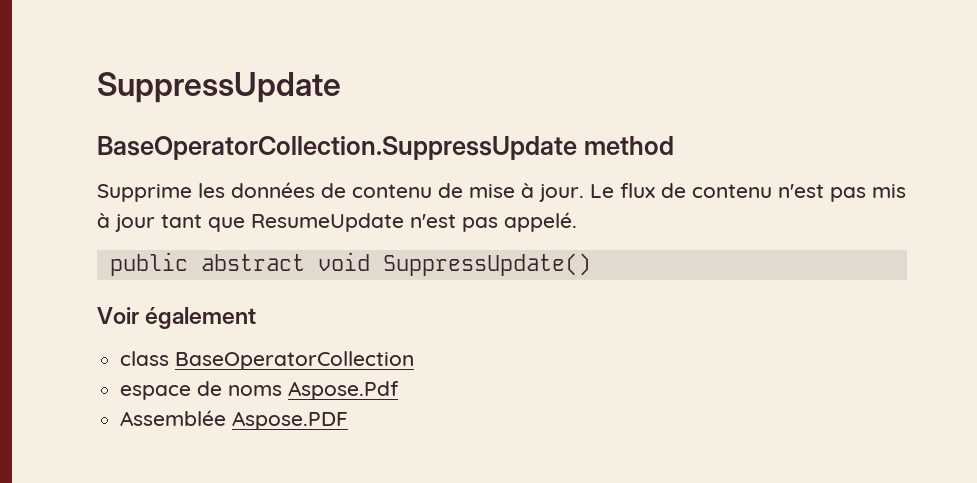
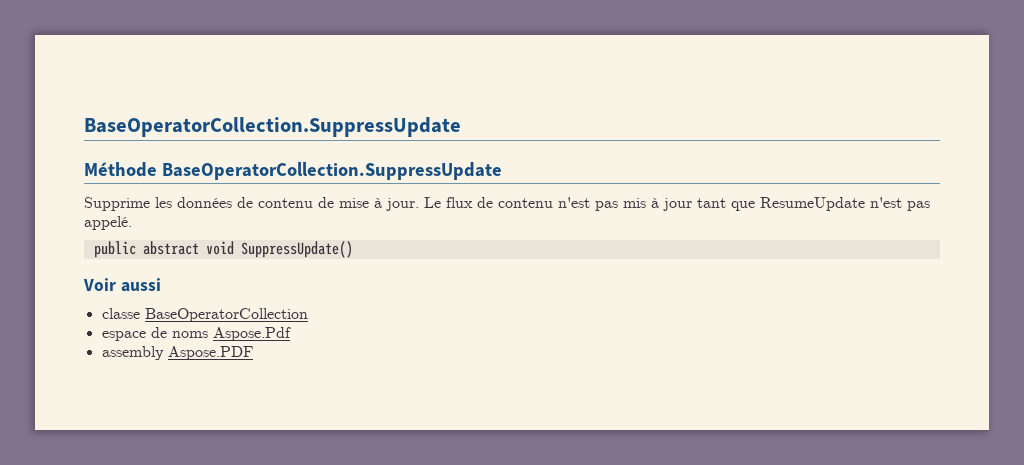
[97,72,341,103] [97,136,674,160] SuppressUpdate // BaseOperatorCollection.SuppressUpdate method -> [84,117,461,137] [84,162,502,180] BaseOperatorCollection.SuppressUpdate // Méthode BaseOperatorCollection.SuppressUpdate
[145,307,257,329] [120,351,170,366] également // class -> [120,278,161,292] [101,308,140,319] aussi // classe
[120,410,227,426] Assemblée -> [101,346,164,360] assembly

